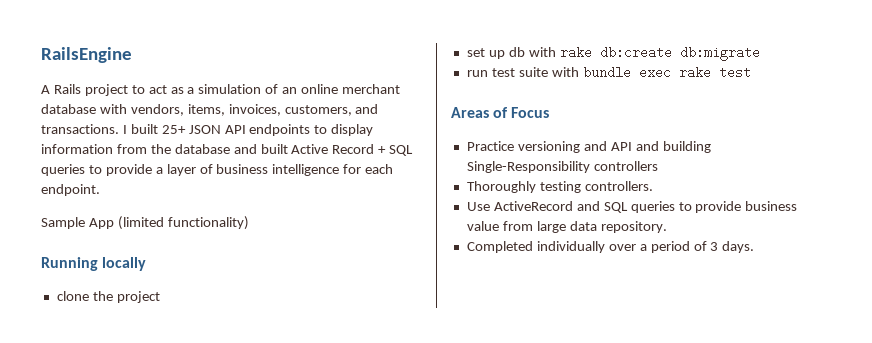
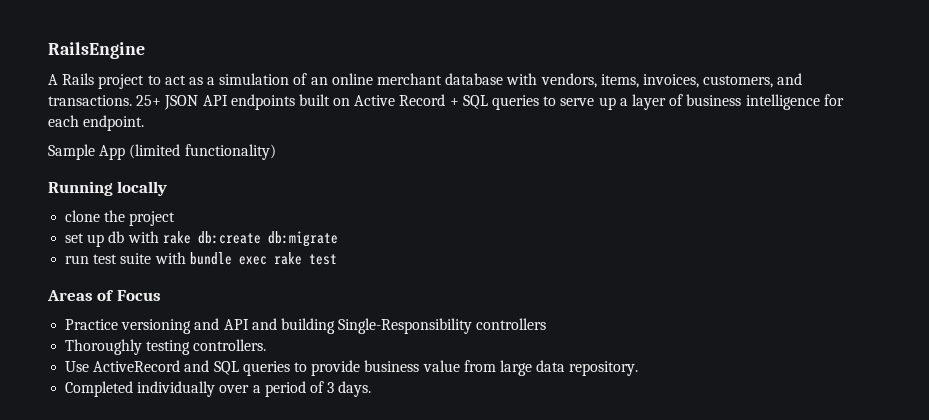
[122,124,158,134] I built -> (132, 100) none
[314,124,374,136] [41,144,288,154] to display information from the database and built -> [298,94,351,106] built on
[105,164,152,176] provide -> [560,97,616,110] serve up

